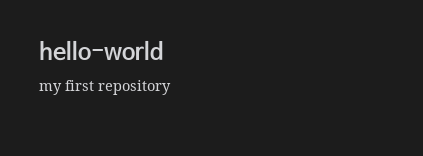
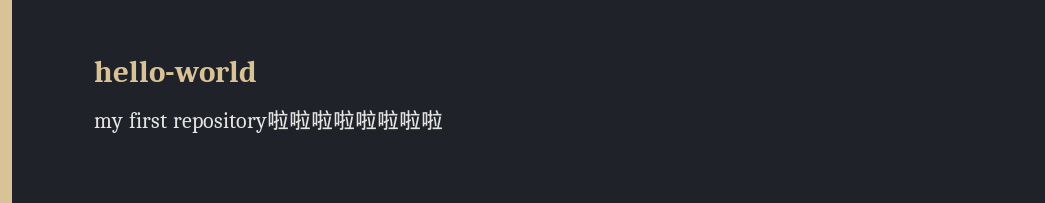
(171, 87) none -> [266,110,443,130] 啦啦啦啦啦啦啦啦

